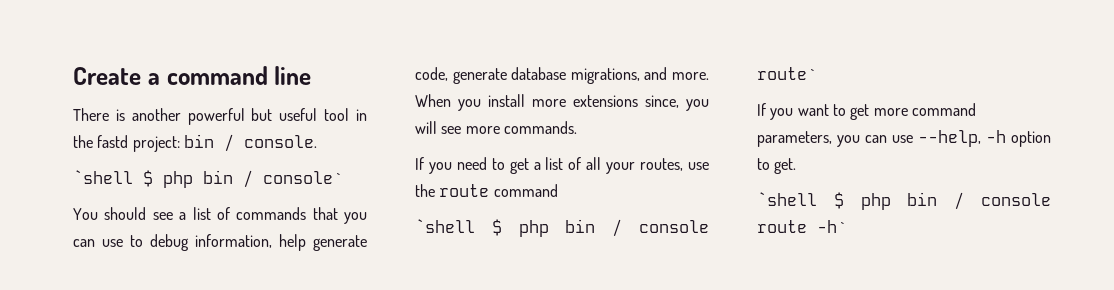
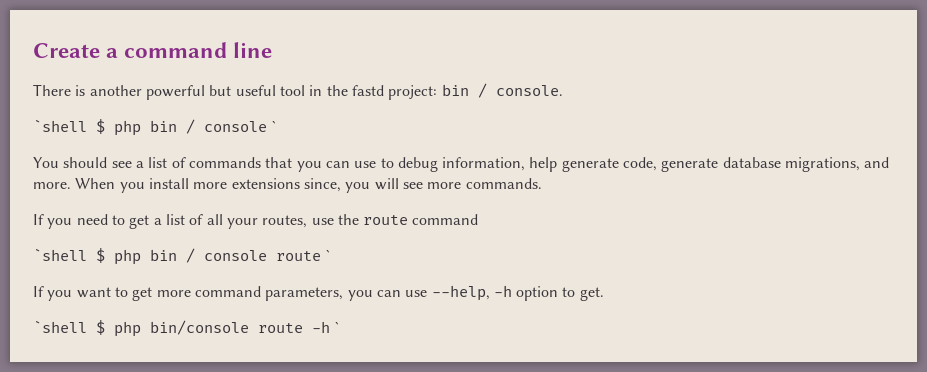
[907,192,1051,210] bin / console -> [150,320,249,335] bin/console

